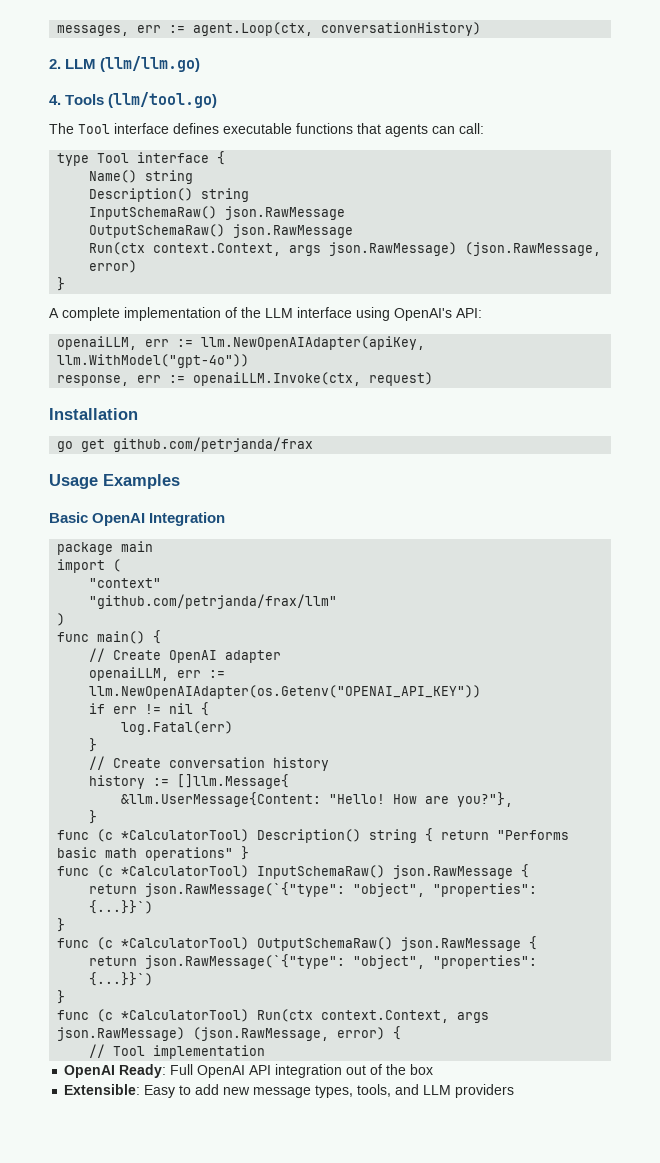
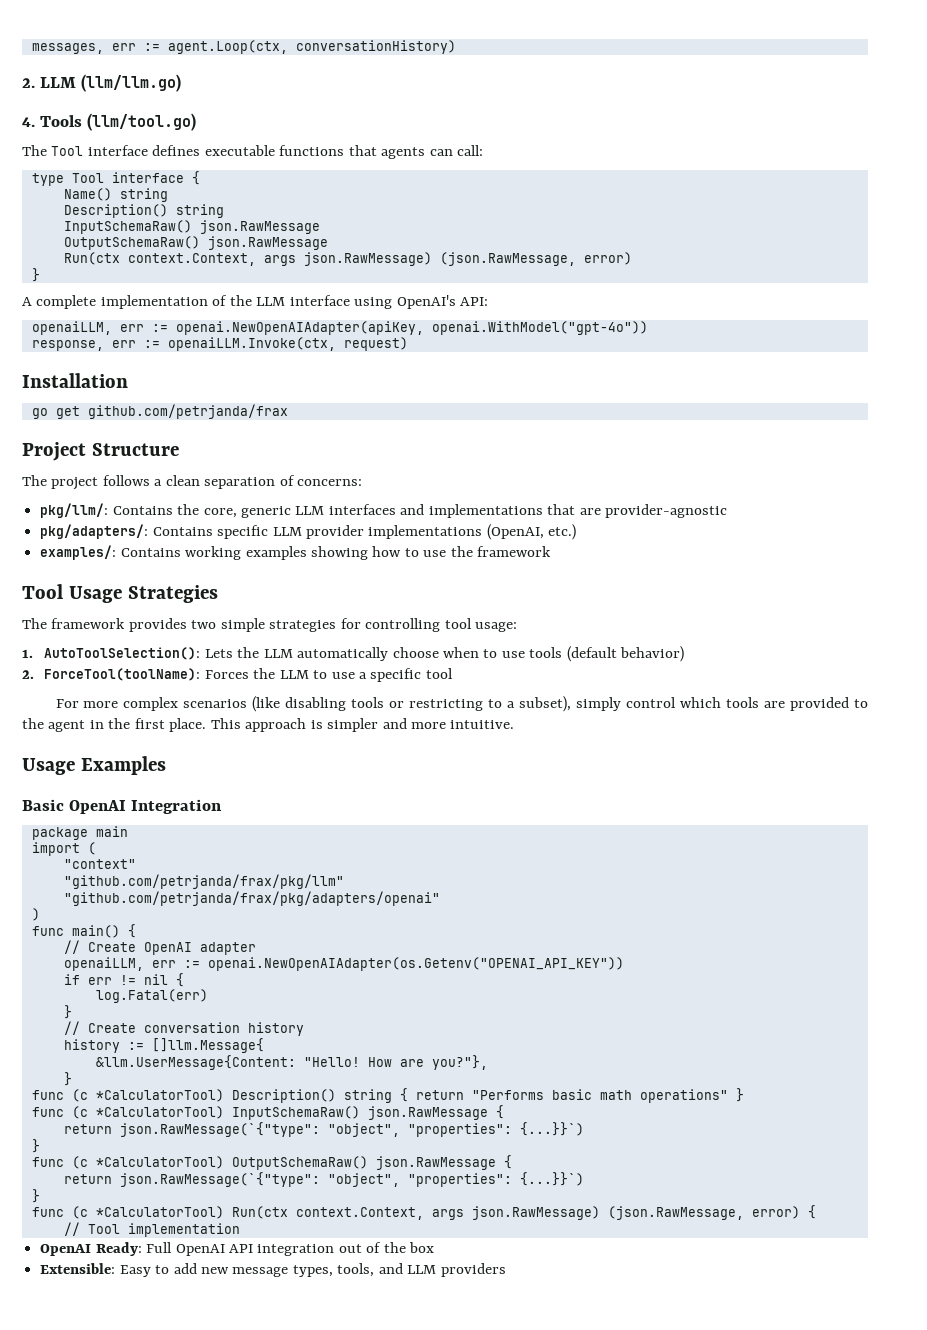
[201,336,426,350] [57,354,250,368] llm.NewOpenAIAdapter(apiKey, llm.WithModel("gpt-4o")) -> [175,321,648,335] openai.NewOpenAIAdapter(apiKey, openai.WithModel("gpt-4o"))
(314, 444) none -> [22,442,179,461] [22,475,363,490] [40,503,728,518] [40,524,577,540] [40,545,552,560] [22,584,218,603] [22,618,518,632] [22,646,685,662] [22,668,453,682] [55,696,868,712] [22,718,515,732] // Project Structure // The project follows a clean separation of concerns: // pkg/llm/: Contains the core, generic LLM interfaces and implementations that are provider-agnostic // pkg/adapters/: Contains specific LLM provider implementations (OpenAI, etc.) // examples/: Contains working examples showing how to use the framework // Tool Usage Strategies // The framework provides two simple strategies for controlling tool usage: // 1. AutoToolSelection(): Lets the LLM automatically choose when to use tools (default behavior) // 2. ForceTool(toolName): Forces the LLM to use a specific tool // For more complex scenarios (like disabling tools or restricting to a subset), simply control which tools are provided to the agent in the first place. This approach is simpler and more intuitive.
[89,594,338,609] "github.com/petrjanda/frax/llm" -> [63,874,344,889] [63,891,440,906] "github.com/petrjanda/frax/pkg/llm" // "github.com/petrjanda/frax/pkg/adapters/openai"
[89,685,482,699] llm.NewOpenAIAdapter(os.Getenv("OPENAI_API_KEY")) -> [207,957,624,971] openai.NewOpenAIAdapter(os.Getenv("OPENAI_API_KEY"))

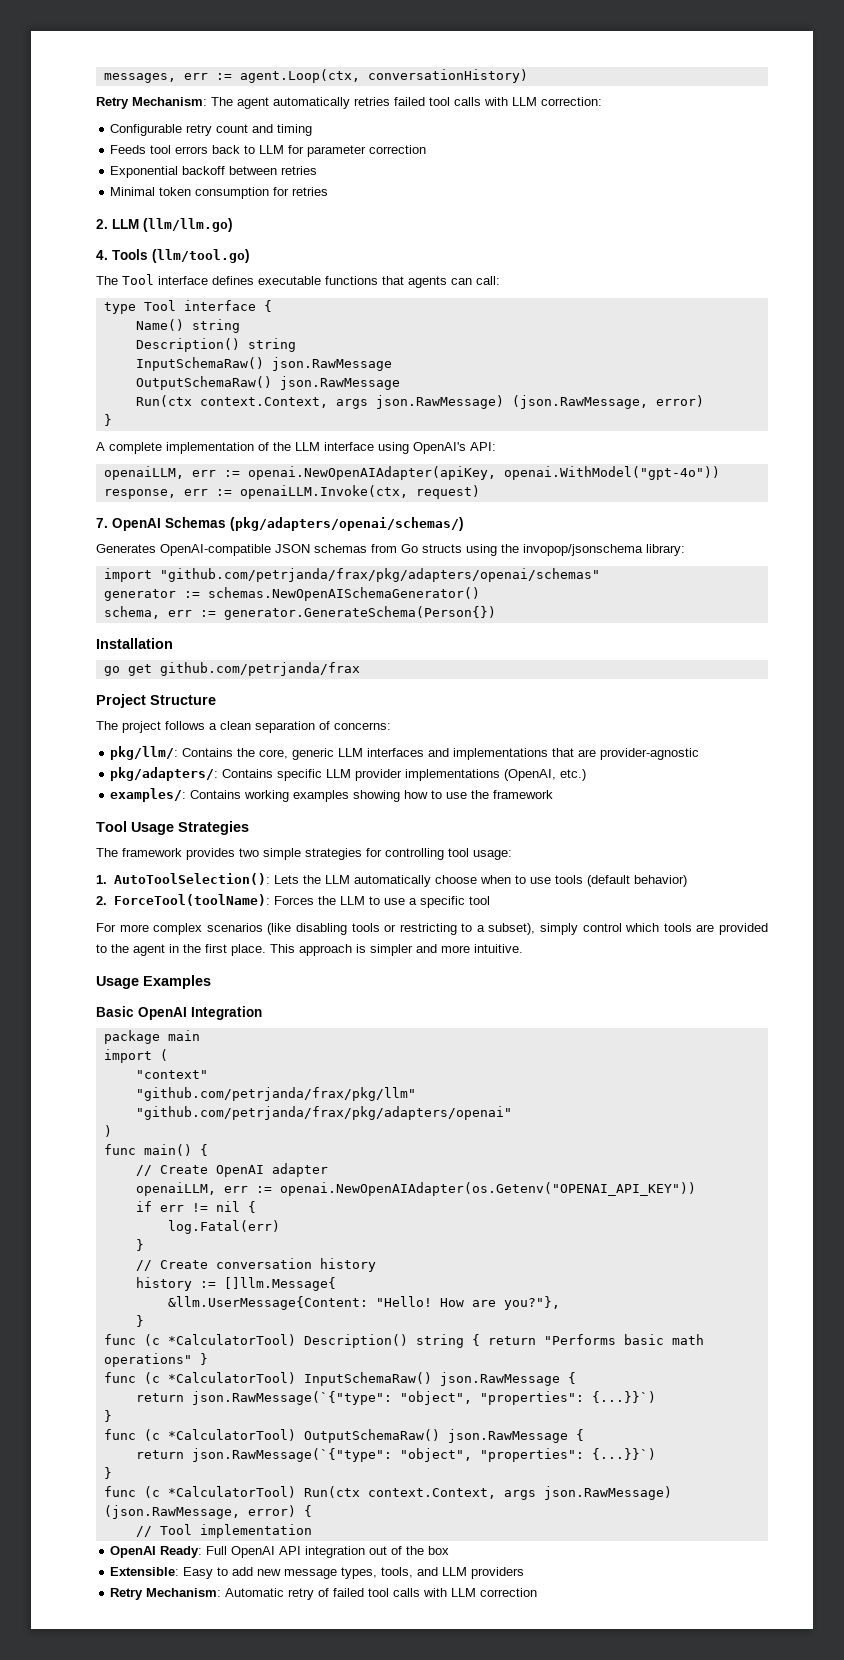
(456, 47) none -> [96,97,602,109] [110,124,313,136] [110,145,427,157] [110,166,318,178] [110,187,329,199] // Retry Mechanism: The agent automatically retries failed tool calls with LLM correction: // Configurable retry count and timing // Feeds tool errors back to LLM for parameter correction // Exponential backoff between retries // Minimal token consumption for retries
(408, 344) none -> [96,517,464,531] [96,544,685,556] [103,568,600,582] [103,587,480,601] [103,606,496,620] // 7. OpenAI Schemas (pkg/adapters/openai/schemas/) // Generates OpenAI-compatible JSON schemas from Go structs using the invopop/jsonschema library: // import "github.com/petrjanda/frax/pkg/adapters/openai/schemas" // generator := schemas.NewOpenAISchemaGenerator() // schema, err := generator.GenerateSchema(Person{})
(506, 1270) none -> [110,1588,538,1600] // Retry Mechanism: Automatic retry of failed tool calls with LLM correction

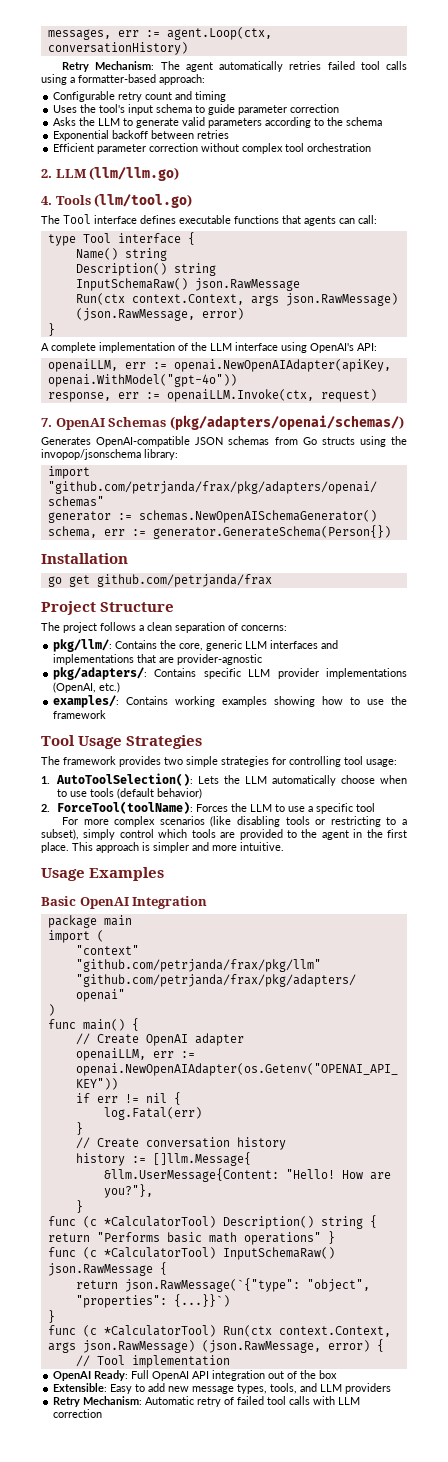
[484,97,602,106] with LLM correction: -> [41,74,205,85] using a formatter-based approach:
[110,145,427,157] [110,166,318,178] [110,187,329,199] Feeds tool errors back to LLM for parameter correction // Exponential backoff between retries // Minimal token consumption for retries -> [53,104,340,115] [53,117,383,128] [53,130,230,141] [53,143,372,154] Uses the tool's input schema to guide parameter correction // Asks the LLM to generate valid parameters according to the schema // Exponential backoff between retries // Efficient parameter correction without complex tool orchestration
[135,376,400,390] // OutputSchemaRaw() json.RawMessage -> (300, 284) none
[103,1429,584,1443] [135,1448,656,1462] [103,1467,112,1479] // func (c *CalculatorTool) OutputSchemaRaw() json.RawMessage { // return json.RawMessage(`{"type": "object", "properties": {...}}`) // } -> (55, 1316) none

